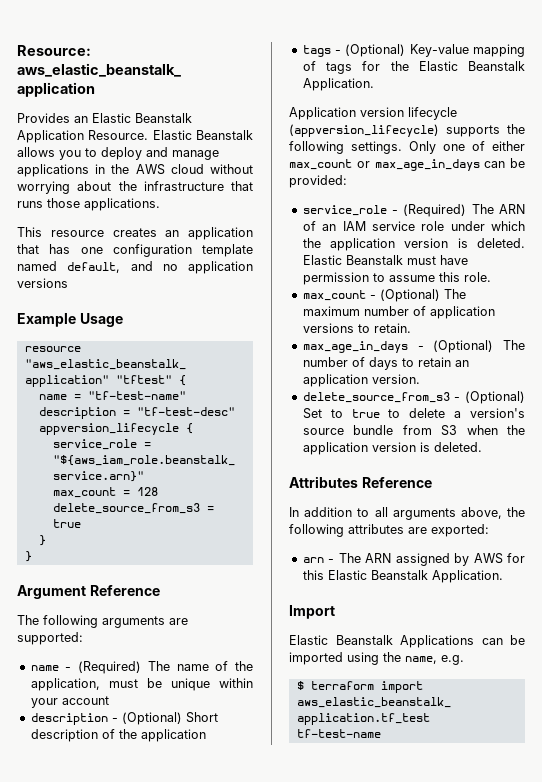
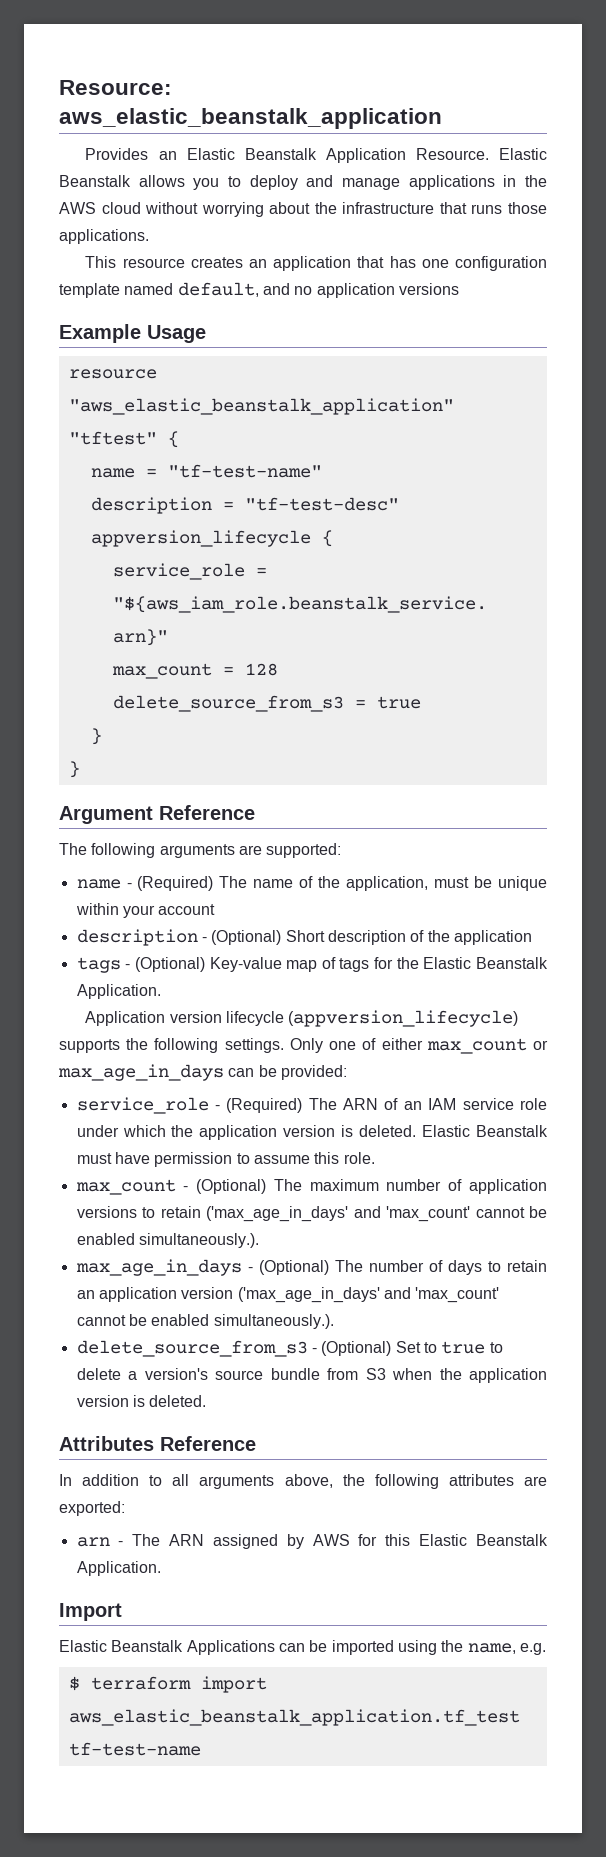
[473,44,525,57] mapping -> [286,960,318,972] map
[373,323,411,333] retain. -> [160,1206,547,1222] [76,1233,259,1248] retain ('max_age_in_days' and 'max_count' cannot be enabled simultaneously.).
[371,374,420,384] version. -> [181,1287,500,1303] [76,1314,334,1329] version ('max_age_in_days' and 'max_count' cannot be enabled simultaneously.).

